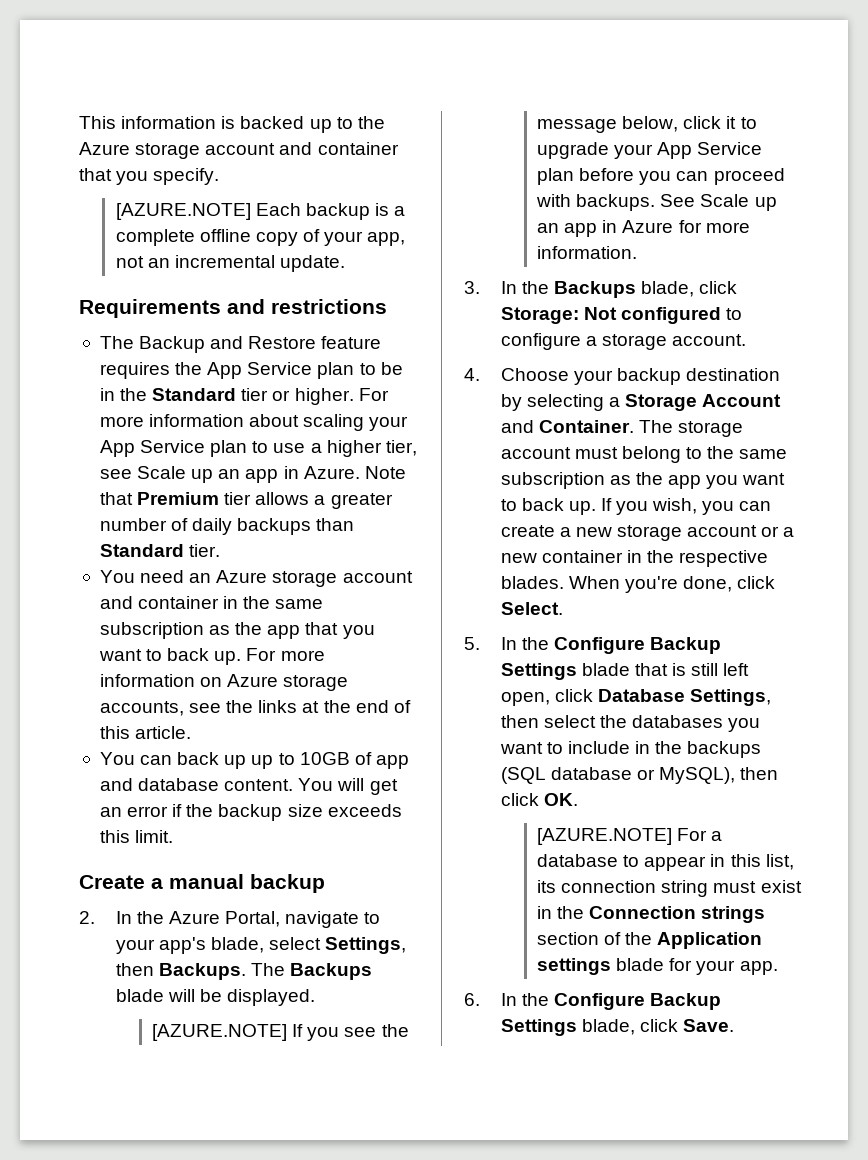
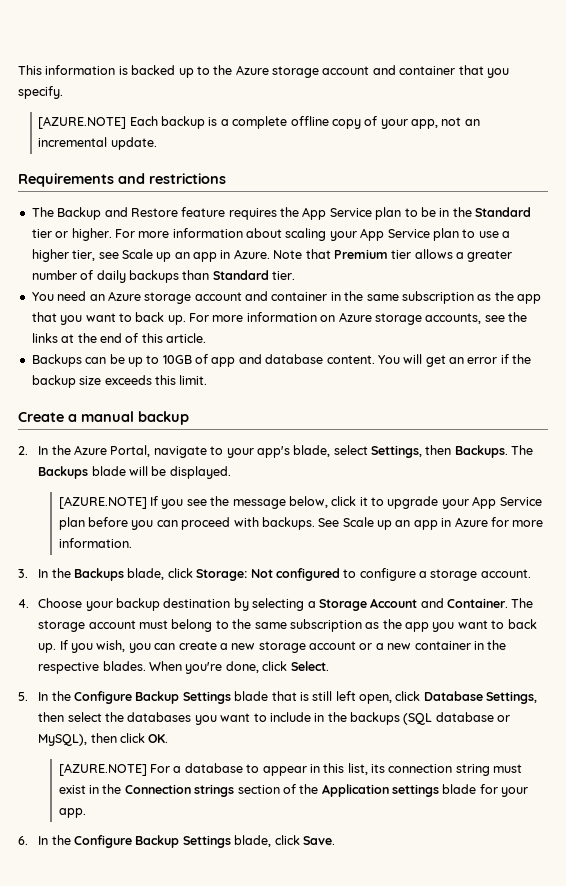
[99,752,247,769] You can back up -> [31,354,125,367] Backups can be

